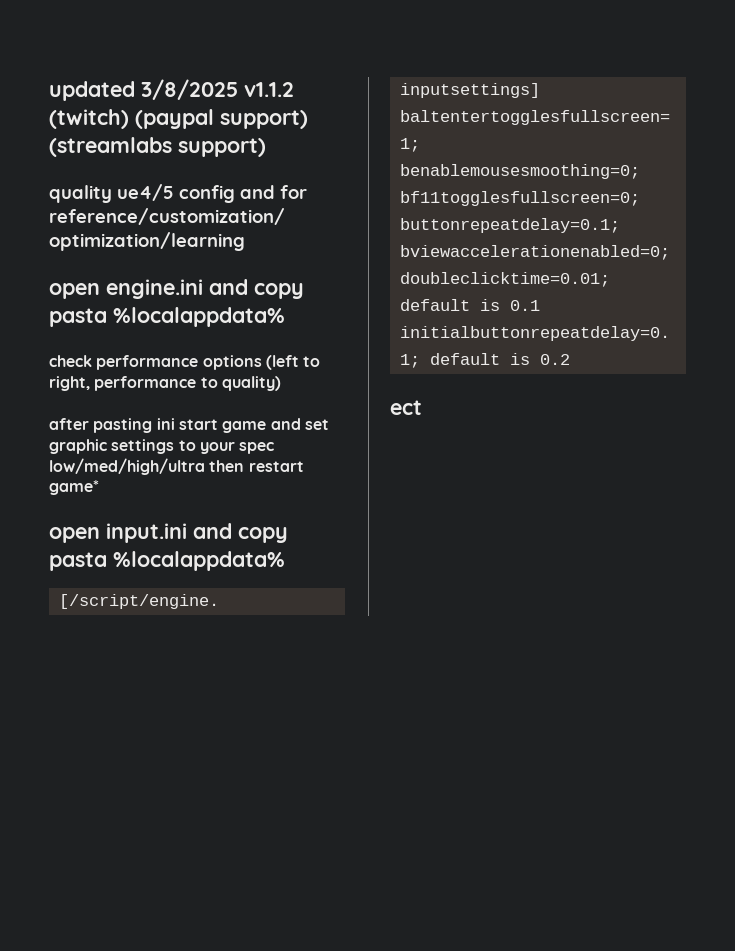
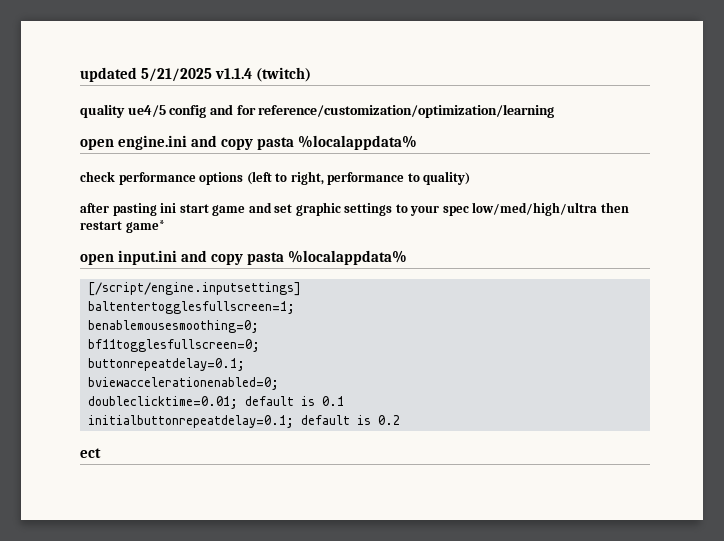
[141,79,294,100] 3/8/2025 v1.1.2 -> [140,68,252,82] 5/21/2025 v1.1.4
[135,109,308,129] [49,137,266,157] (paypal support) (streamlabs support) -> (311, 74) none

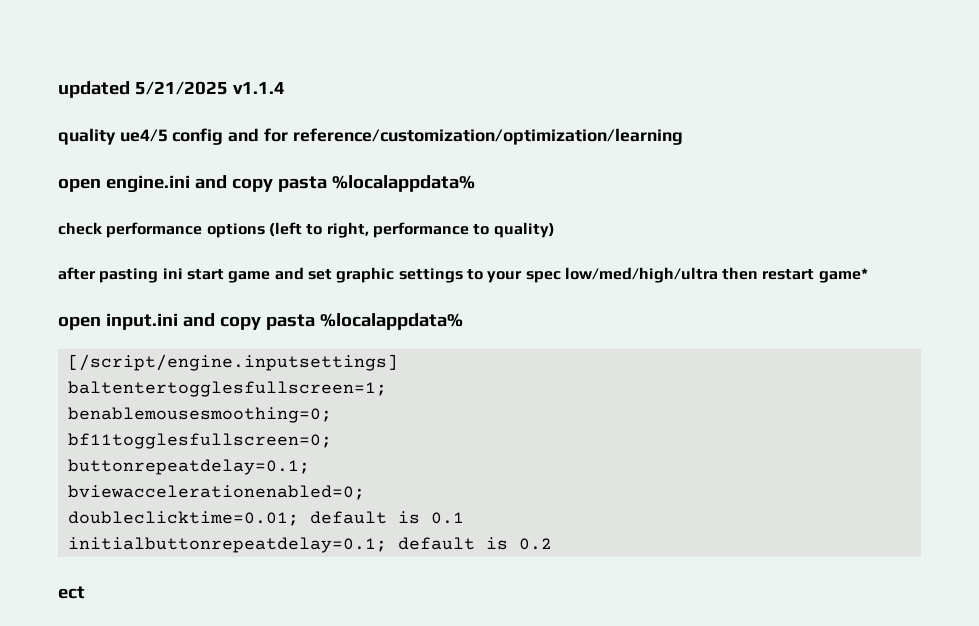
[255,67,311,82] (twitch) -> (285, 88) none

